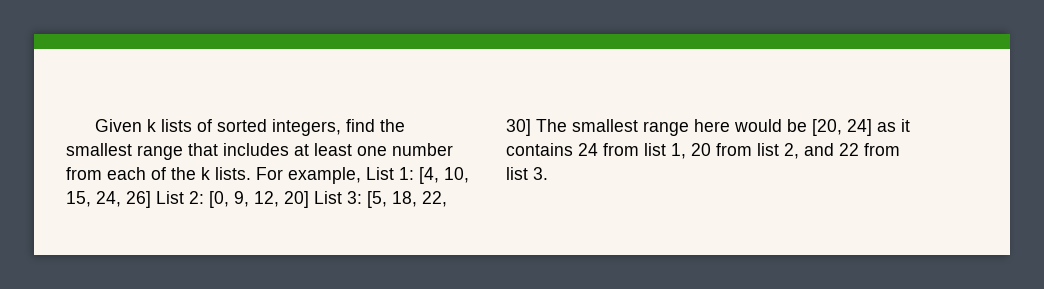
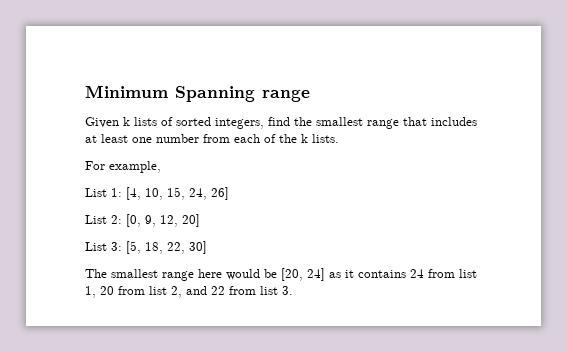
(94, 125) none -> [85,85,310,102] Minimum Spanning range //
(251, 173) none -> (339, 138) //
(361, 175) none -> (161, 167) //
(151, 199) none -> (229, 193) //
(309, 199) none -> (200, 220) //
(531, 127) none -> (207, 247) //

